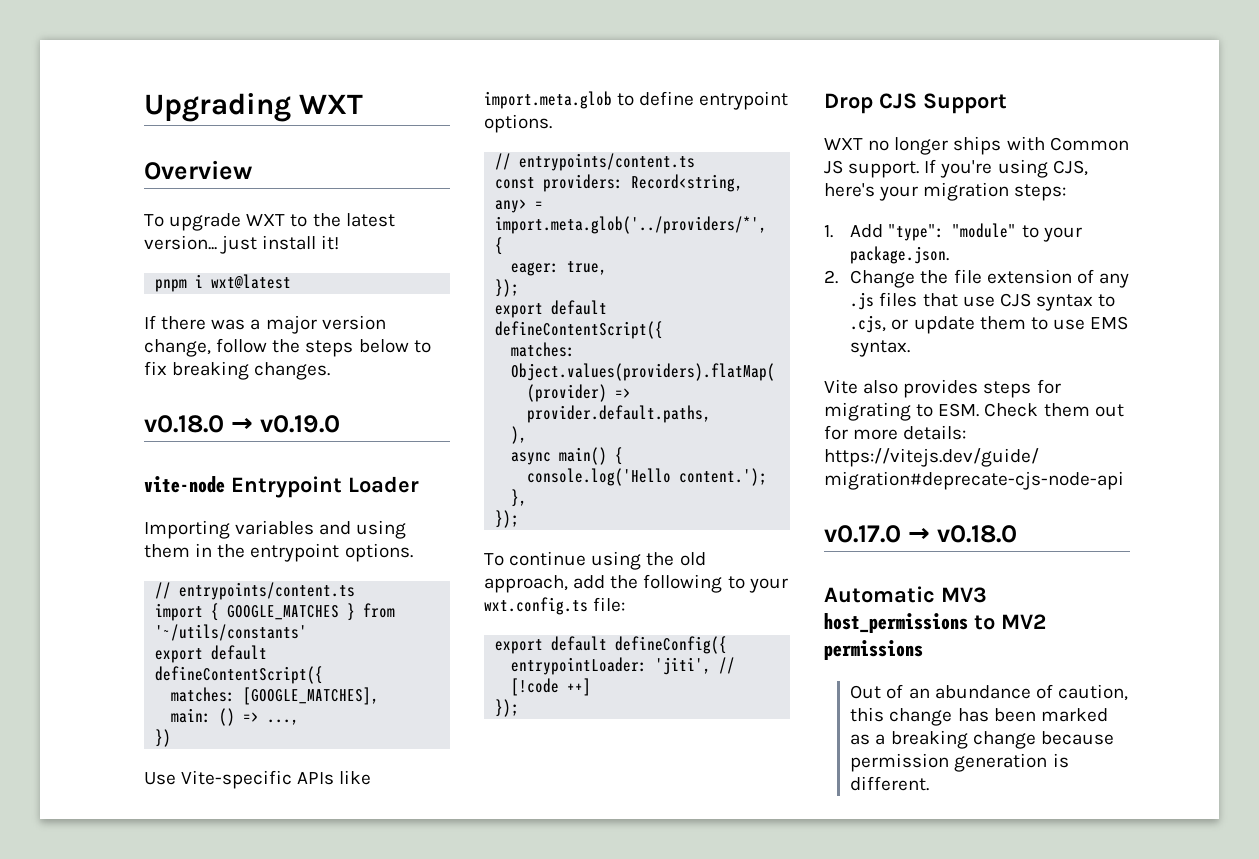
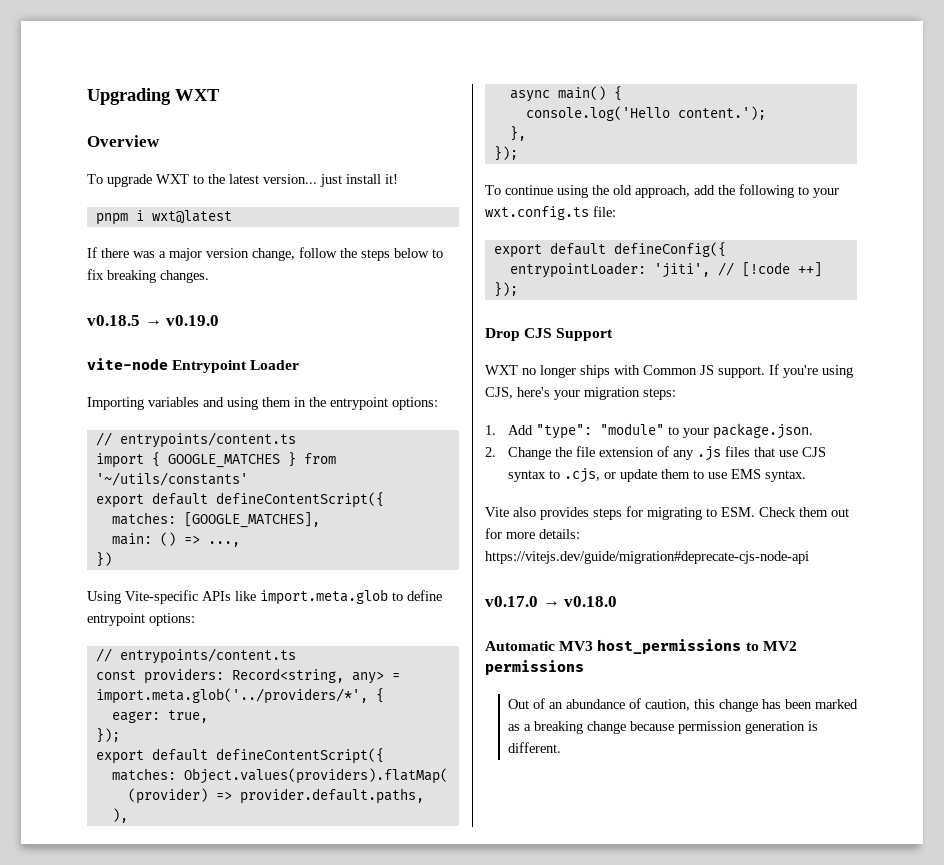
[144,415,224,433] v0.18.0 -> [87,315,140,326] v0.18.5
[344,543,413,562] options. -> [392,397,438,410] options:
[144,772,176,785] Use -> [87,591,121,604] Using
[484,114,552,133] options. -> [149,613,195,626] options:

